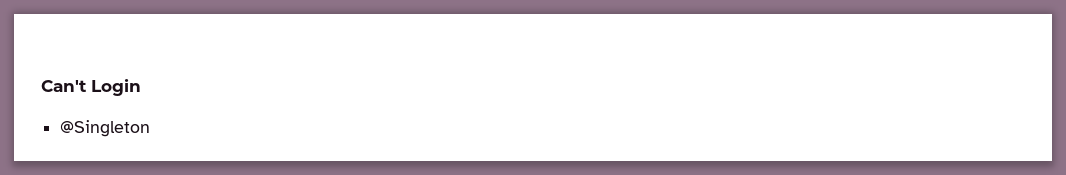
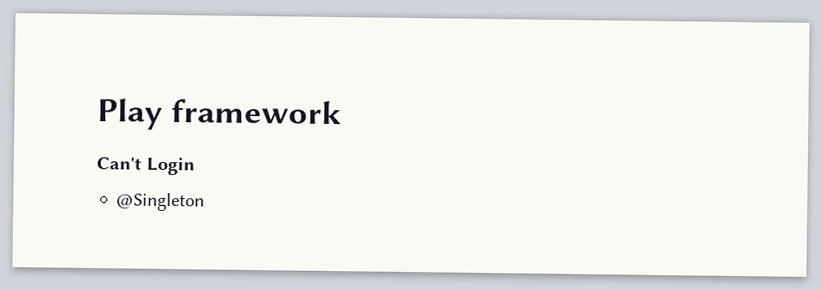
(41, 86) none -> [97,98,343,130] Play framework //

